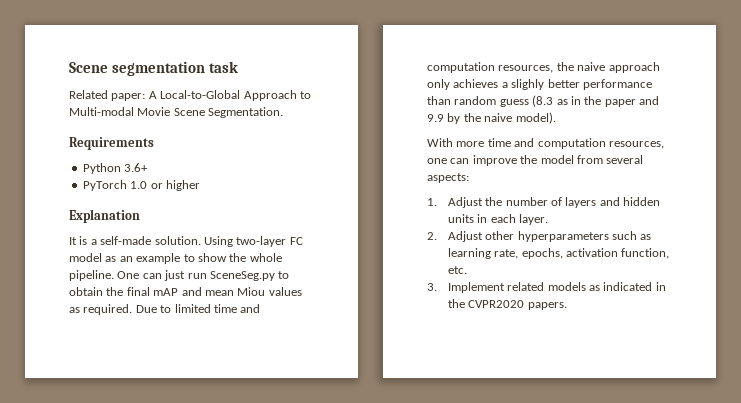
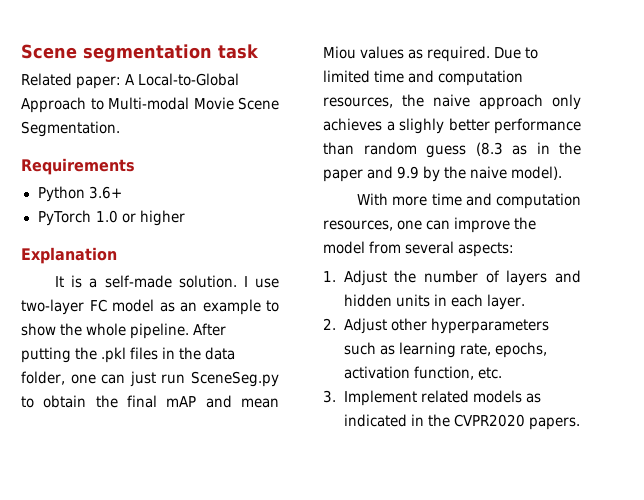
[203,236,233,247] Using -> [243,276,279,288] I use
[117,271,140,279] One -> [193,323,227,336] [21,347,236,363] [21,371,96,385] After putting the .pkl files in the data folder, one

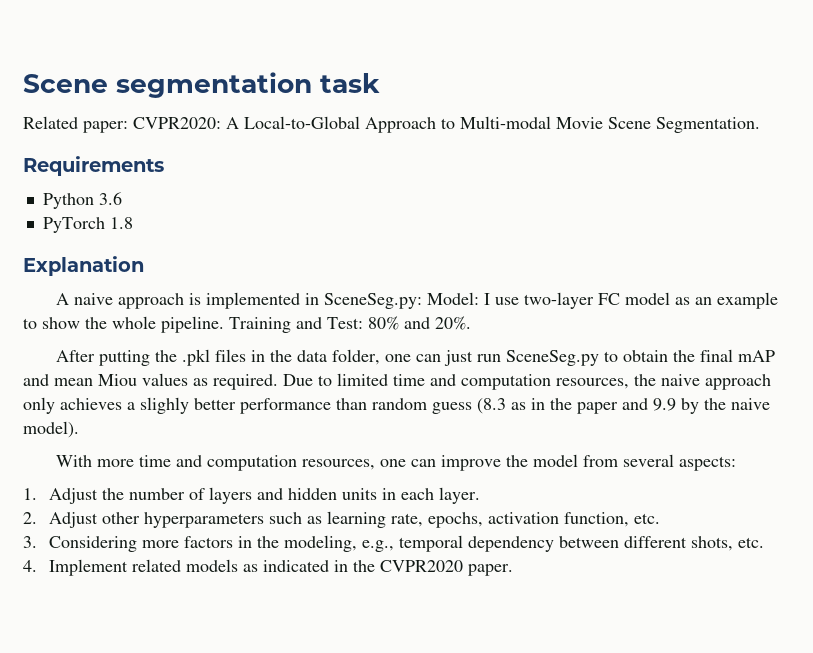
(122, 82) none -> [133,117,221,129] CVPR2020:
[88,186,122,199] 3.6+ -> [98,192,122,205] 3.6
[95,210,185,226] [21,247,117,264] [55,275,237,288] 1.0 or higher // Explanation // It is a self-made solution. -> [109,217,133,229] [23,256,144,276] [56,292,480,309] 1.8 // Explanation // A naive approach is implemented in SceneSeg.py: Model:
(190, 331) none -> [229,316,471,333] Training and Test: 80% and 20%. //
(336, 396) none -> [48,535,764,552] [23,560,37,572] Considering more factors in the modeling, e.g., temporal dependency between different shots, etc. // 4.
[528,417,580,430] papers. -> [467,564,513,576] paper.

